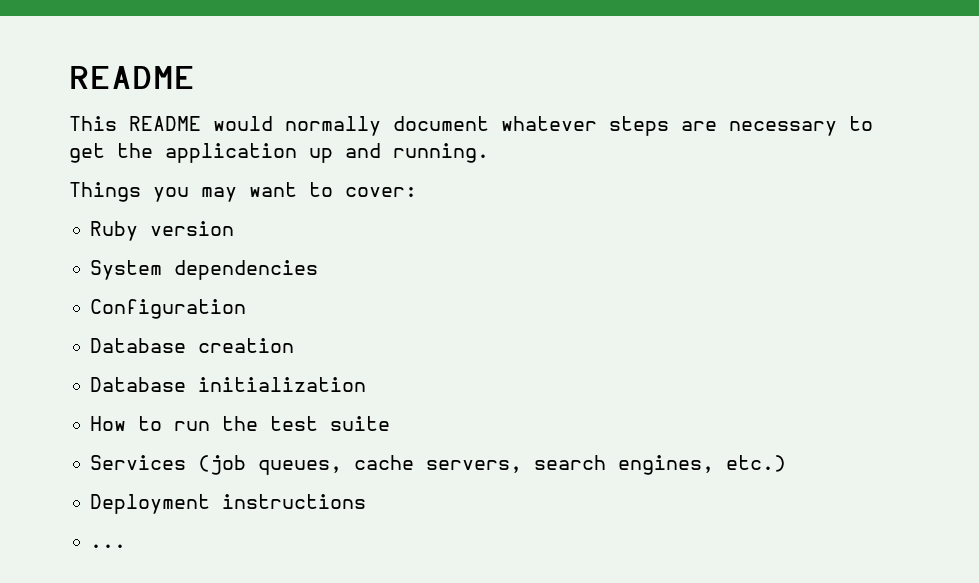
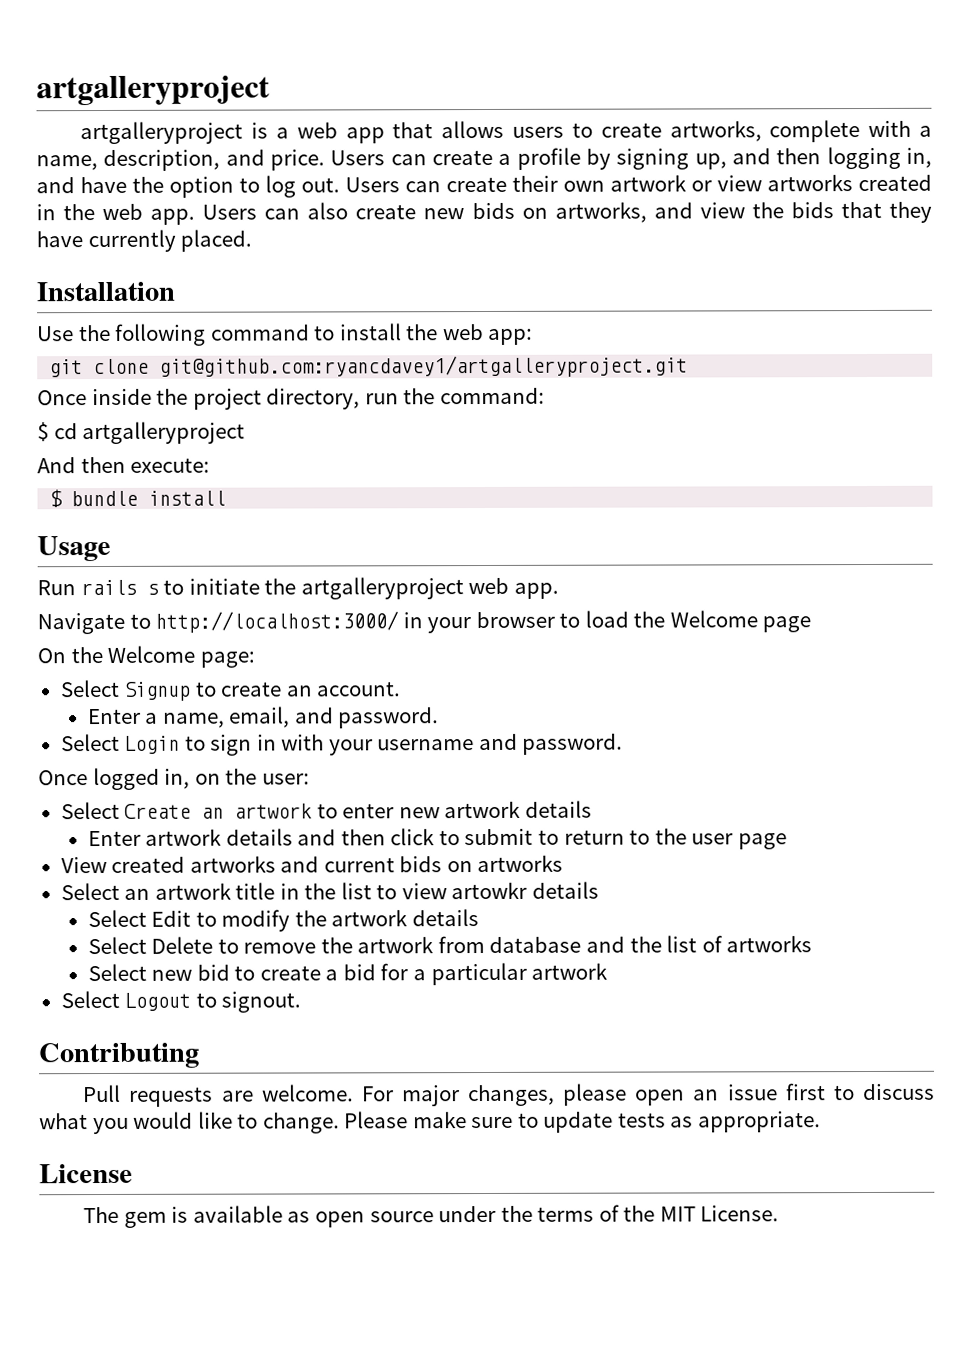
[69,66,195,89] [69,116,873,136] [69,143,489,163] [69,182,417,202] [90,221,235,241] [90,260,319,280] [90,299,247,319] [90,338,295,353] [90,377,367,392] [90,416,391,431] [90,455,787,475] [90,494,367,514] [90,544,127,548] README // This README would normally document whatever steps are necessary to get the application up and running. // Things you may want to cover: // Ruby version // System dependencies // Configuration // Database creation // Database initialization // How to run the test suite // Services (job queues, cache servers, search engines, etc.) // Deployment instructions // ... -> [36,75,270,106] [80,120,932,145] [36,146,933,171] [36,174,932,198] [36,201,933,225] [36,229,253,253] [36,281,175,302] [37,323,534,346] [49,355,689,378] [37,387,545,410] [37,421,246,445] [37,456,211,474] [49,489,227,508] [37,535,111,562] [37,577,559,600] [37,610,812,635] [37,645,255,668] [59,679,402,701] [87,706,440,729] [60,733,624,756] [38,767,310,791] [60,800,592,820] [87,828,787,850] [60,854,564,874] [60,881,599,901] [87,909,479,932] [87,935,813,955] [87,962,609,986] [60,990,302,1013] [38,1042,199,1069] [83,1083,936,1107] [39,1111,821,1135] [39,1163,133,1184] [83,1204,780,1228] artgalleryproject // artgalleryproject is a web app that allows users to create artworks, complete with a name, description, and price. Users can create a profile by signing up, and then logging in, and have the option to log out. Users can create their own artwork or view artworks created in the web app. Users can also create new bids on artworks, and view the bids that they have currently placed. // Installation // Use the following command to install the web app: // git clone git@github.com:ryancdavey1/artgalleryproject.git // Once inside the project directory, run the command: // $ cd artgalleryproject // And then execute: // $ bundle install // Usage // Run rails s to initiate the artgalleryproject web app. // Navigate to http://localhost:3000/ in your browser to load the Welcome page // On the Welcome page: // Select Signup to create an account. // Enter a name, email, and password. // Select Login to sign in with your username and password. // Once logged in, on the user: // Select Create an artwork to enter new artwork details // Enter artwork details and then click to submit to return to the user page // View created artworks and current bids on artworks // Select an artwork title in the list to view artowkr details // Select Edit to modify the artwork details // Select Delete to remove the artwork from database and the list of artworks // Select new bid to create a bid for a particular artwork // Select Logout to signout. // Contributing // Pull requests are welcome. For major changes, please open an issue first to discuss what you would like to change. Please make sure to update tests as appropriate. // License // The gem is available as open source under the terms of the MIT License.

